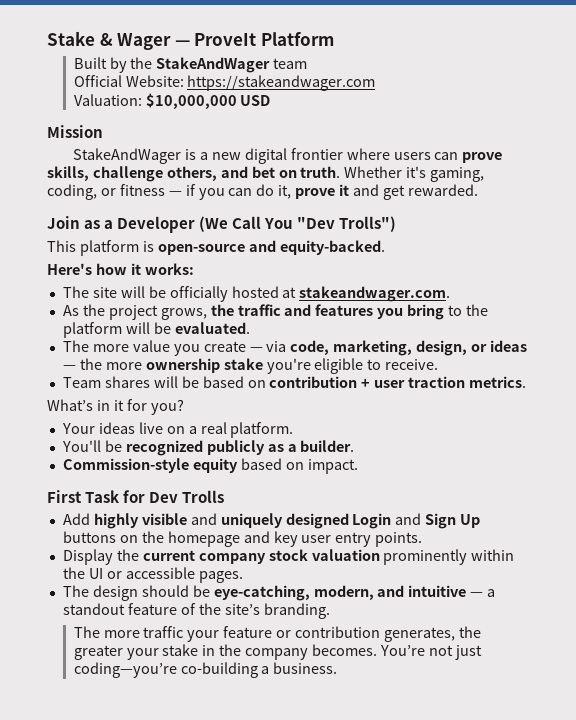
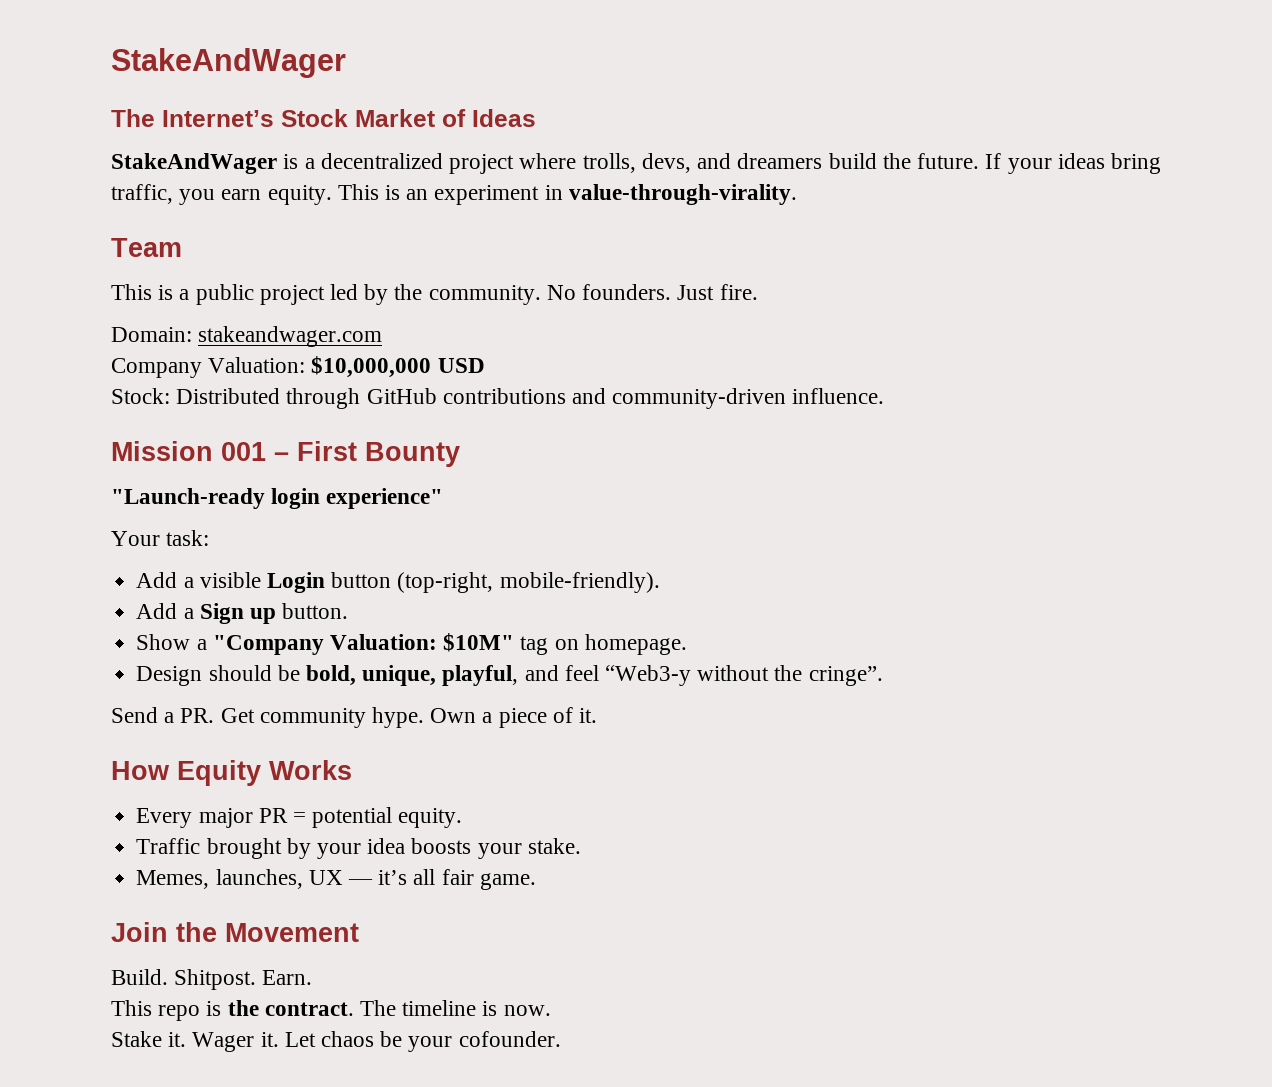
[47,31,334,50] [73,57,308,73] [73,75,376,91] [73,93,271,109] [47,125,103,138] [73,148,503,164] [47,166,485,182] [47,184,478,200] [47,216,397,233] [47,240,385,256] [47,263,194,275] [62,286,451,302] [62,304,489,320] [62,322,250,338] [62,340,528,356] [62,358,439,374] [62,376,527,388] [47,399,184,415] [61,422,294,438] [61,440,355,456] [62,458,358,474] [47,490,225,503] [62,513,481,529] [62,531,423,547] [62,549,515,565] [62,567,243,583] [62,585,496,601] [62,603,330,619] [73,626,481,642] [73,644,482,660] [73,662,338,678] Stake & Wager — ProveIt Platform // Built by the StakeAndWager team // Official Website: https://stakeandwager.com // Valuation: $10,000,000 USD // Mission // StakeAndWager is a new digital frontier where users can prove skills, challenge others, and bet on truth. Whether it's gaming, coding, or fitness — if you can do it, prove it and get rewarded. // Join as a Developer (We Call You "Dev Trolls") // This platform is open-source and equity-backed. // Here's how it works: // The site will be officially hosted at stakeandwager.com. // As the project grows, the traffic and features you bring to the platform will be evaluated. // The more value you create — via code, marketing, design, or ideas — the more ownership stake you're eligible to receive. // Team shares will be based on contribution + user traction metrics. // What’s in it for you? // Your ideas live on a real platform. // You'll be recognized publicly as a builder. // Commission-style equity based on impact. // First Task for Dev Trolls // Add highly visible and uniquely designed Login and Sign Up buttons on the homepage and key user entry points. // Display the current company stock valuation prominently within the UI or accessible pages. // The design should be eye-catching, modern, and intuitive — a standout feature of the site’s branding. // The more traffic your feature or contribution generates, the greater your stake in the company becomes. You’re not just coding—you’re co-building a business. -> [111,48,346,78] [111,109,536,127] [111,153,1161,174] [111,184,797,205] [111,238,182,257] [111,284,758,305] [111,326,383,347] [111,356,485,378] [111,388,885,409] [111,441,460,467] [111,488,444,509] [111,530,210,546] [136,572,660,593] [136,603,349,624] [136,633,687,655] [136,665,883,686] [111,707,598,728] [111,760,352,786] [136,807,463,828] [136,838,581,859] [136,869,536,890] [111,922,359,942] [111,969,313,990] [111,1000,551,1021] [111,1031,561,1052] StakeAndWager // The Internet’s Stock Market of Ideas // StakeAndWager is a decentralized project where trolls, devs, and dreamers build the future. If your ideas bring traffic, you earn equity. This is an experiment in value-through-virality. // Team // This is a public project led by the community. No founders. Just fire. // Domain: stakeandwager.com // Company Valuation: $10,000,000 USD // Stock: Distributed through GitHub contributions and community-driven influence. // Mission 001 – First Bounty // "Launch-ready login experience" // Your task: // Add a visible Login button (top-right, mobile-friendly). // Add a Sign up button. // Show a "Company Valuation: $10M" tag on homepage. // Design should be bold, unique, playful, and feel “Web3-y without the cringe”. // Send a PR. Get community hype. Own a piece of it. // How Equity Works // Every major PR = potential equity. // Traffic brought by your idea boosts your stake. // Memes, launches, UX — it’s all fair game. // Join the Movement // Build. Shitpost. Earn. // This repo is the contract. The timeline is now. // Stake it. Wager it. Let chaos be your cofounder.

